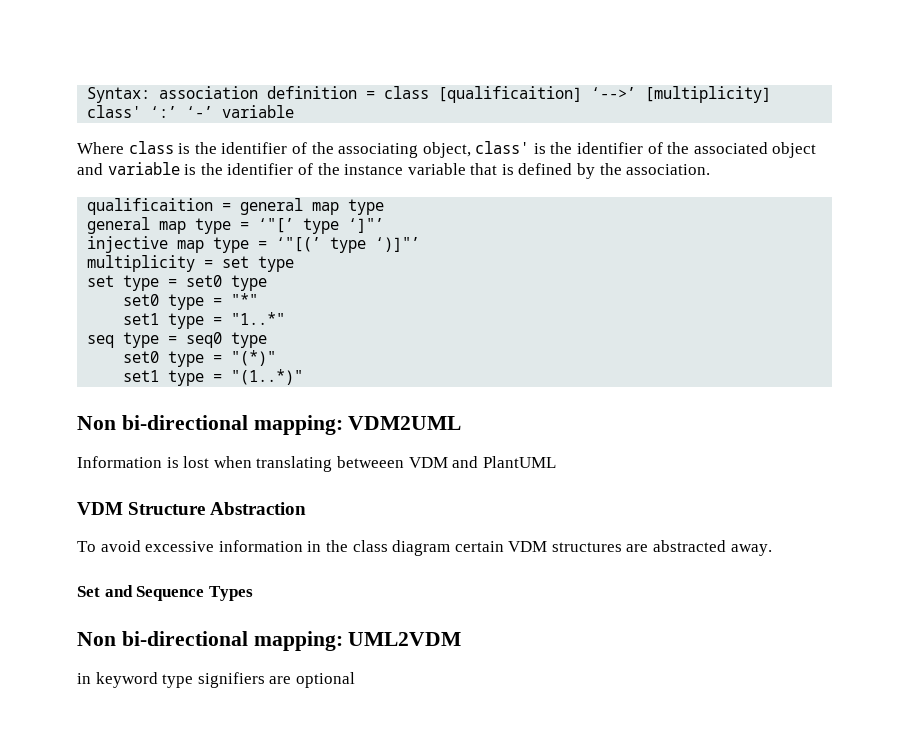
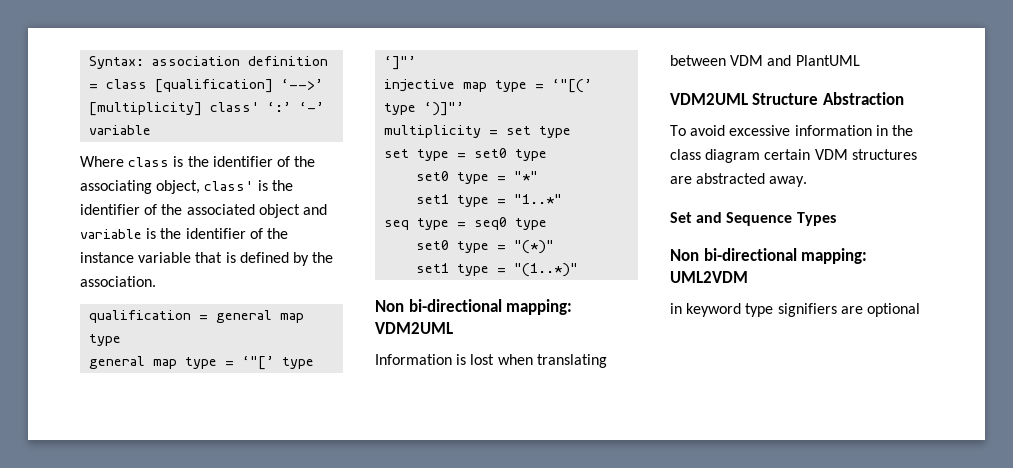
[438,86,583,103] [qualificaition] -> [155,79,274,93] [qualification]
[87,198,214,215] qualificaition -> [89,310,192,323] qualification
[336,456,404,468] betweeen -> [670,55,726,66] between
[77,502,123,515] VDM -> [670,93,748,105] VDM2UML

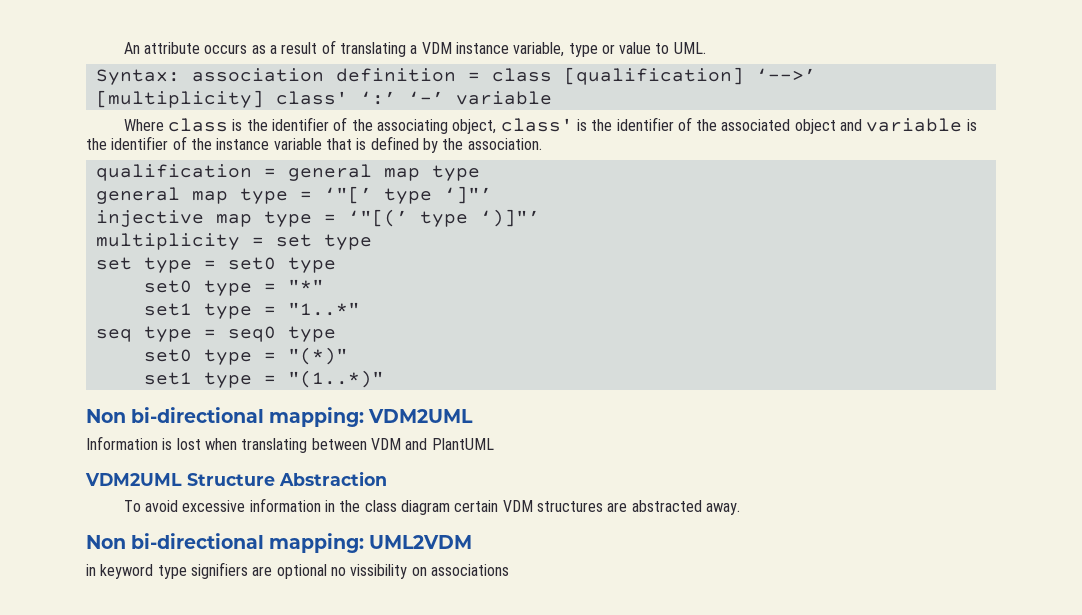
(89, 62) none -> [123,40,706,57] An attribute occurs as a result of translating a VDM instance variable, type or value to UML. //
[670,212,836,226] // Set and Sequence Types -> (740, 509) none
(920, 310) none -> [330,564,509,579] no vissibility on associations

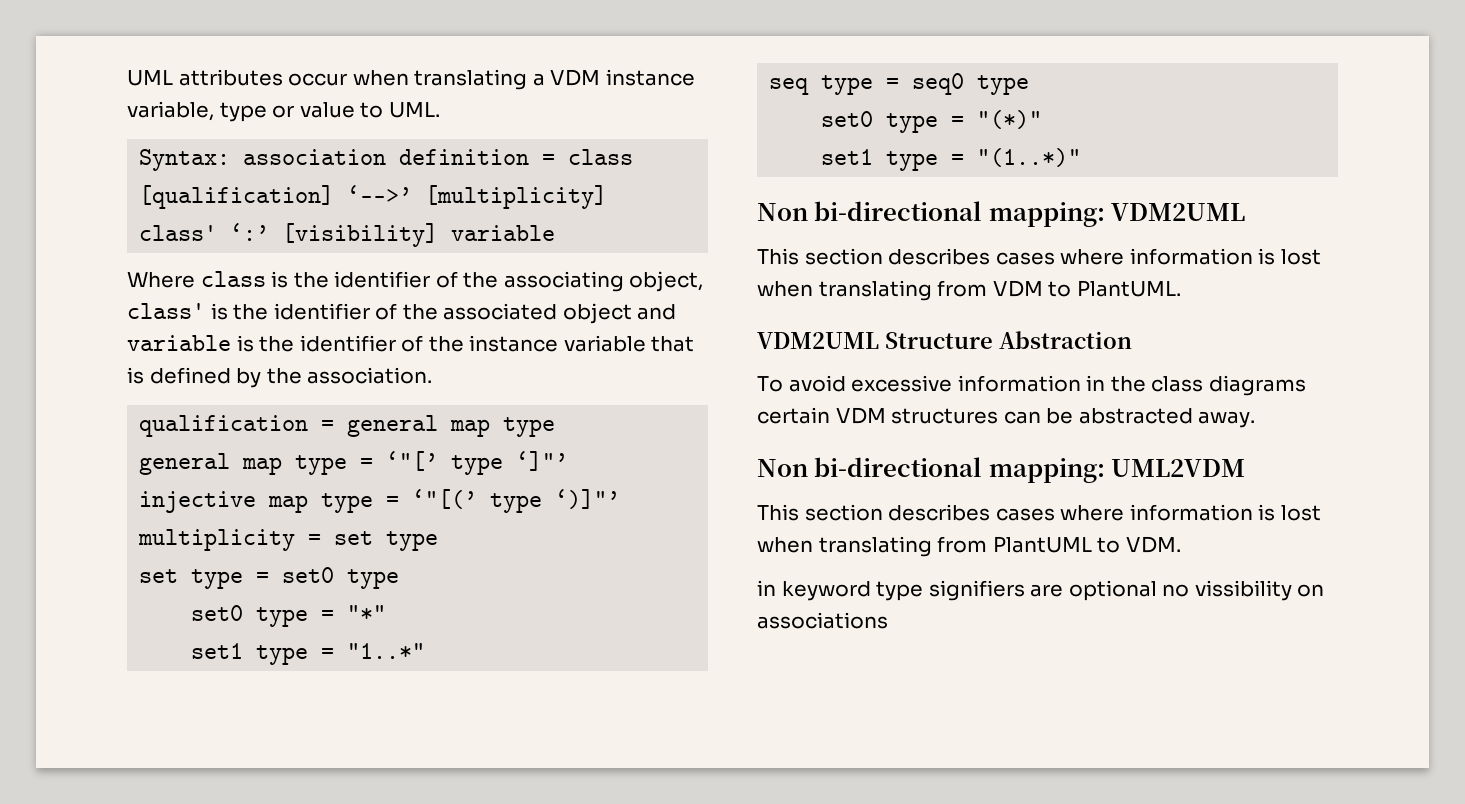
[123,40,336,54] An attribute occurs as a result of -> [127,69,409,86] UML attributes occur when
[407,91,444,104] ‘-’ -> [282,223,439,247] [visibility]
[86,436,494,453] Information is lost when translating between VDM and PlantUML -> [757,248,1321,265] [757,280,1181,301] This section describes cases where information is lost when translating from VDM to PlantUML.
[400,500,450,515] diagram -> [1208,375,1306,396] diagrams
[607,502,628,512] are -> [1003,408,1074,424] can be
(473, 542) none -> [757,504,1321,521] [757,536,1181,557] // This section describes cases where information is lost when translating from PlantUML to VDM.

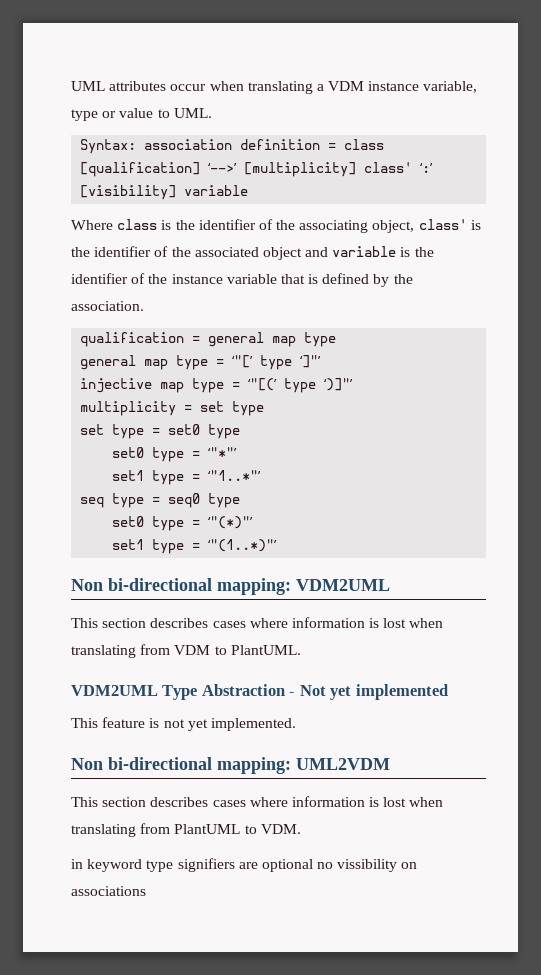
[347,605,387,621] [191,643,426,665] "*" // set1 type = "1..*" -> [208,447,238,458] [112,470,262,485] ‘"*"’ // set1 type = ‘"1..*"’
[977,110,1043,129] [821,148,1082,171] "(*)" // set1 type = "(1..*)" -> [208,516,254,529] [112,539,278,554] ‘"(*)"’ // set1 type = ‘"(1..*)"’
[885,332,993,349] Structure -> [162,685,198,700] Type
[757,375,1306,396] [757,407,1256,428] // To avoid excessive information in the class diagrams certain VDM structures can be abstracted away. -> [289,684,448,700] [71,717,296,731] - Not yet implemented // This feature is not yet implemented.

